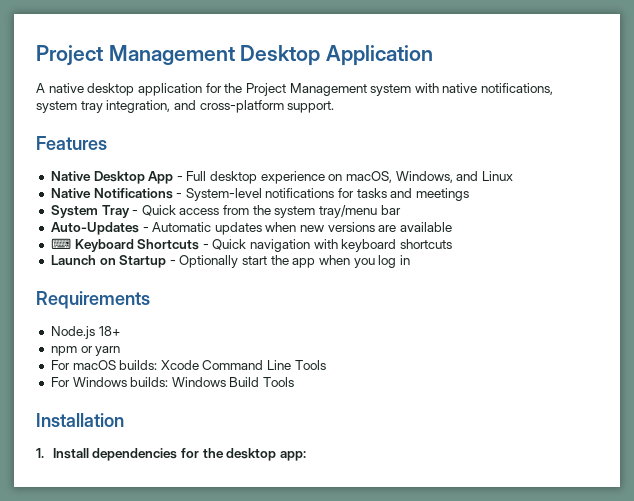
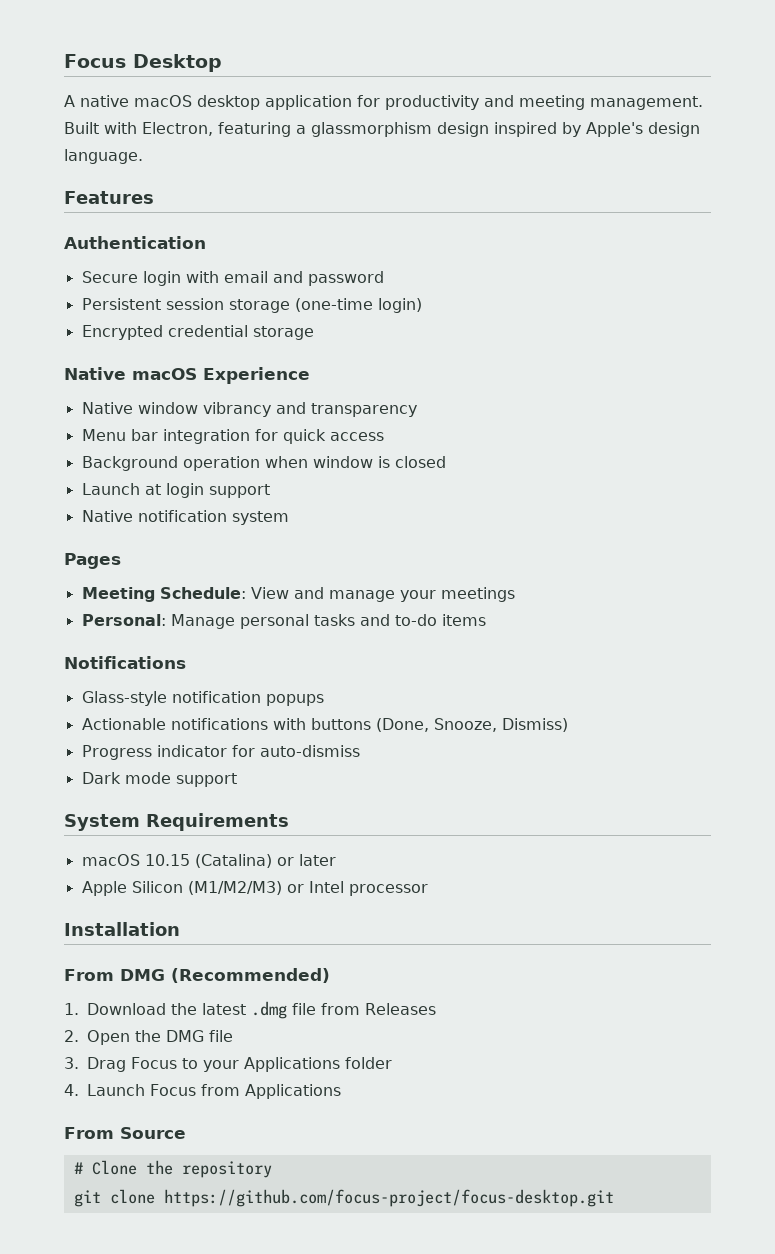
[36,45,434,66] Project Management Desktop Application -> [64,54,222,72] Focus Desktop
(84, 88) none -> [134,95,192,107] macOS
[224,83,554,96] [36,100,335,113] [36,136,107,150] [50,171,513,184] [50,188,470,201] [50,205,401,218] [50,222,453,235] [50,238,453,252] [50,255,410,268] [36,291,150,309] [50,326,120,339] [50,346,121,356] [50,360,326,370] [50,377,295,387] [36,413,124,427] [36,448,306,461] the Project Management system with native notifications, system tray integration, and cross-platform support. // Features // Native Desktop App - Full desktop experience on macOS, Windows, and Linux // Native Notifications - System-level notifications for tasks and meetings // System Tray - Quick access from the system tray/menu bar // Auto-Updates - Automatic updates when new versions are available // ⌨ Keyboard Shortcuts - Quick navigation with keyboard shortcuts // Launch on Startup - Optionally start the app when you log in // Requirements // Node.js 18+ // npm or yarn // For macOS builds: Xcode Command Line Tools // For Windows builds: Windows Build Tools // Installation // 1. Install dependencies for the desktop app: -> [385,95,703,110] [64,122,700,137] [64,149,143,164] [64,191,154,204] [64,236,206,249] [81,271,384,286] [81,298,422,313] [81,325,314,340] [64,367,310,384] [81,402,417,417] [81,429,384,444] [81,456,446,471] [81,483,270,498] [81,510,289,525] [64,553,121,569] [81,587,515,602] [81,614,486,629] [64,656,186,669] [81,691,324,706] [81,718,568,732] [81,745,360,760] [81,772,237,787] [64,813,289,831] [81,854,336,868] [81,881,428,896] [64,922,180,936] [64,968,330,983] [64,1001,436,1019] [64,1030,233,1045] [64,1057,392,1072] [64,1084,341,1099] [64,1127,186,1139] [73,1160,272,1178] [73,1189,614,1207] productivity and meeting management. Built with Electron, featuring a glassmorphism design inspired by Apple's design language. // Features // Authentication // Secure login with email and password // Persistent session storage (one-time login) // Encrypted credential storage // Native macOS Experience // Native window vibrancy and transparency // Menu bar integration for quick access // Background operation when window is closed // Launch at login support // Native notification system // Pages // Meeting Schedule: View and manage your meetings // Personal: Manage personal tasks and to-do items // Notifications // Glass-style notification popups // Actionable notifications with buttons (Done, Snooze, Dismiss) // Progress indicator for auto-dismiss // Dark mode support // System Requirements // macOS 10.15 (Catalina) or later // Apple Silicon (M1/M2/M3) or Intel processor // Installation // From DMG (Recommended) // 1. Download the latest .dmg file from Releases // 2. Open the DMG file // 3. Drag Focus to your Applications folder // 4. Launch Focus from Applications // From Source // # Clone the repository // git clone https://github.com/focus-project/focus-desktop.git

